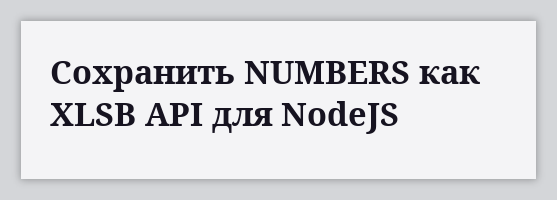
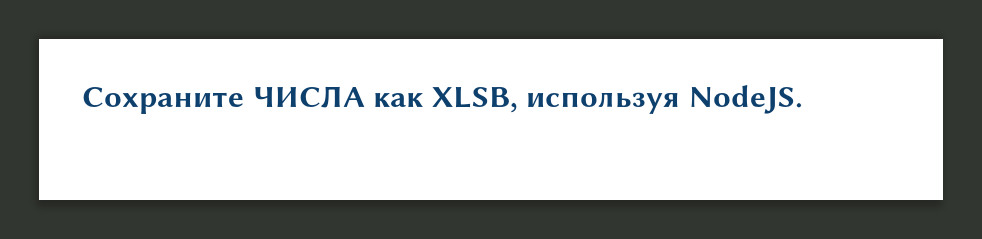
[50,61,480,92] [50,101,400,134] Сохранить NUMBERS как XLSB API для NodeJS -> [82,85,803,114] Сохраните ЧИСЛА как XLSB, используя NodeJS.

